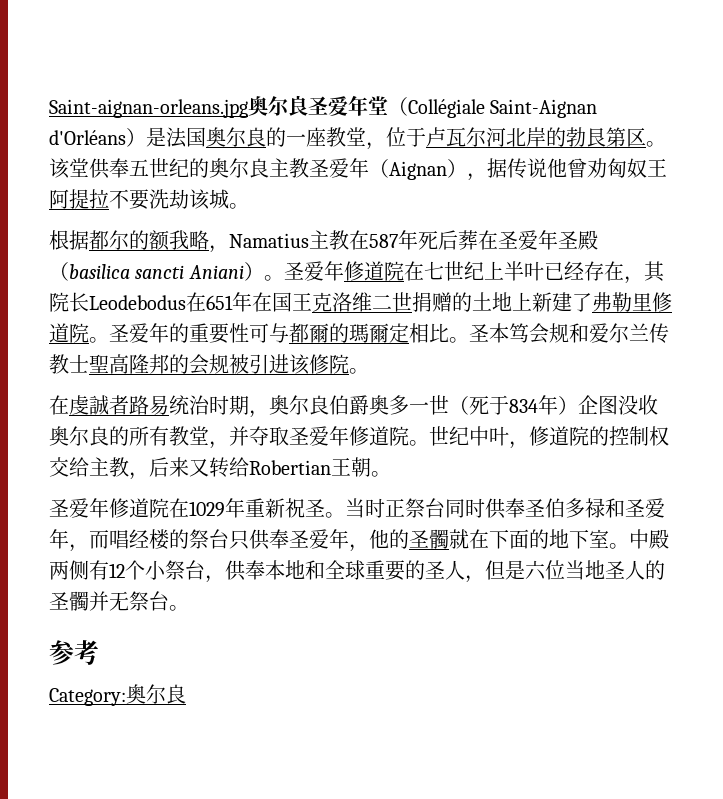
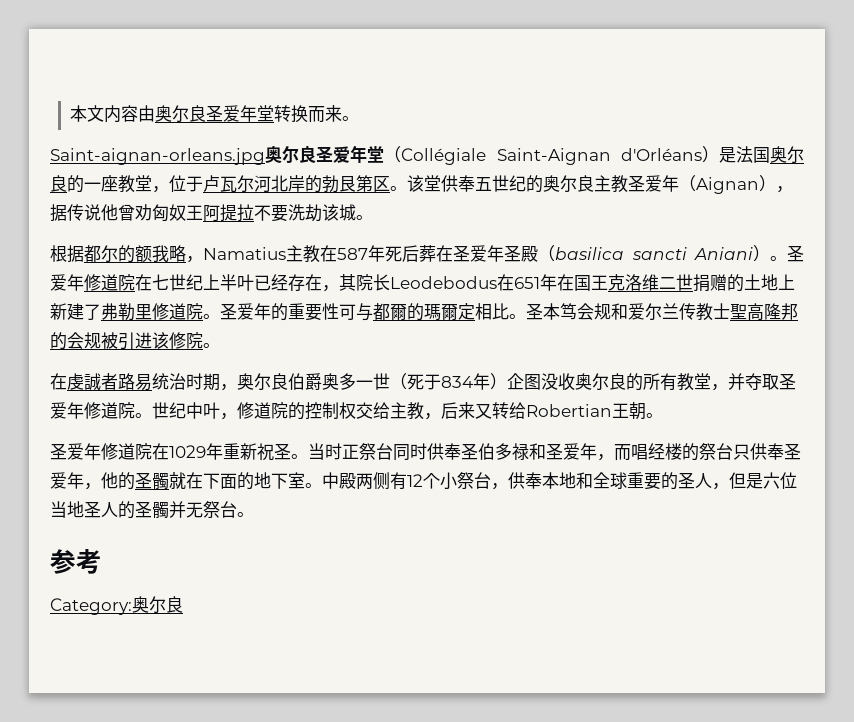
(49, 108) none -> [69,105,359,123] 本文内容由奥尔良圣爱年堂转换而来。 //

